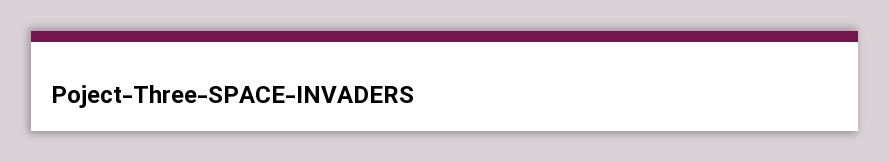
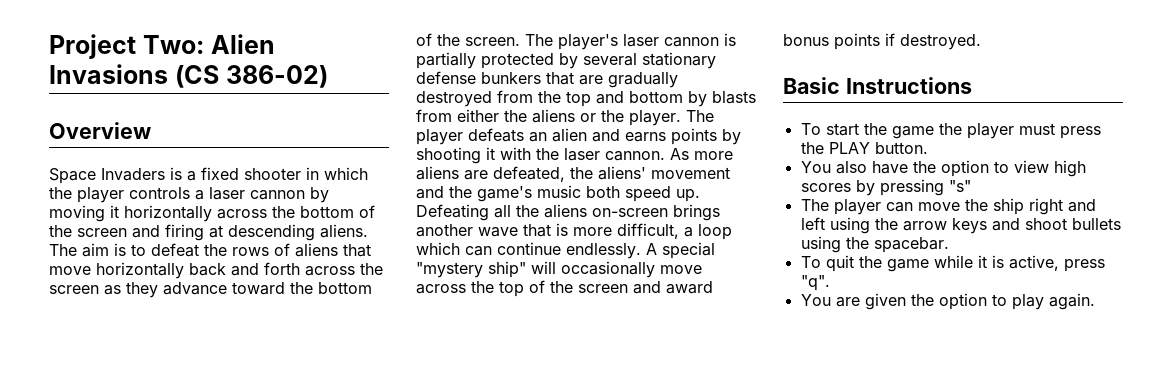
[51,85,414,108] Poject-Three-SPACE-INVADERS -> [49,34,275,59] [49,64,328,88] [49,122,151,139] [49,167,368,184] [49,187,329,203] [49,205,375,222] [49,224,368,241] [49,243,371,257] [49,262,383,279] [49,282,372,298] [416,33,736,50] [416,52,716,69] [416,71,678,88] [416,90,756,107] [416,109,714,126] [416,128,741,145] [416,147,733,164] [416,166,730,182] [416,185,700,202] [416,204,720,221] [416,223,732,240] [416,242,715,259] [416,261,702,278] [416,280,713,297] [783,33,981,50] [783,77,972,94] [800,123,1101,139] [800,142,928,154] [800,160,1086,177] [800,179,971,196] [800,198,1096,215] [800,217,1121,234] [800,236,949,253] [800,255,1105,272] [800,275,830,291] [800,293,1095,310] Project Two: Alien Invasions (CS 386-02) // Overview // Space Invaders is a fixed shooter in which the player controls a laser cannon by moving it horizontally across the bottom of the screen and firing at descending aliens. The aim is to defeat the rows of aliens that move horizontally back and forth across the screen as they advance toward the bottom of the screen. The player's laser cannon is partially protected by several stationary defense bunkers that are gradually destroyed from the top and bottom by blasts from either the aliens or the player. The player defeats an alien and earns points by shooting it with the laser cannon. As more aliens are defeated, the aliens' movement and the game's music both speed up. Defeating all the aliens on-screen brings another wave that is more difficult, a loop which can continue endlessly. A special "mystery ship" will occasionally move across the top of the screen and award bonus points if destroyed. // Basic Instructions // To start the game the player must press the PLAY button. // You also have the option to view high scores by pressing "s" // The player can move the ship right and left using the arrow keys and shoot bullets using the spacebar. // To quit the game while it is active, press "q". // You are given the option to play again.

